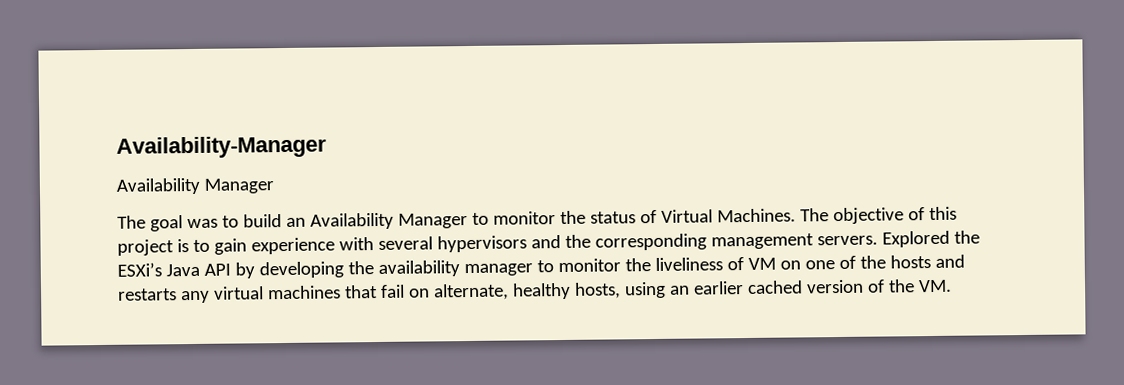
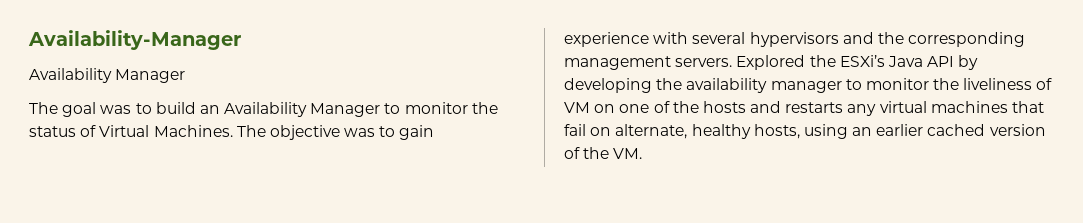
[907,206,957,221] [117,239,189,256] of this project is -> [344,128,376,137] was

